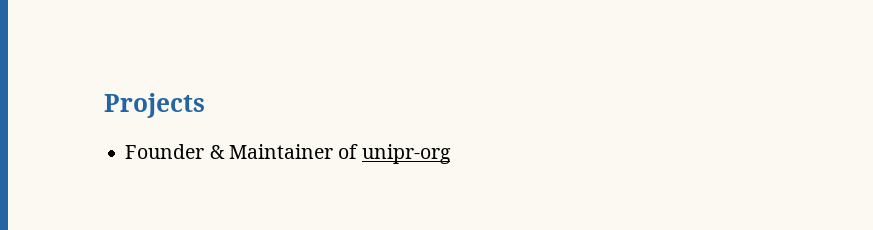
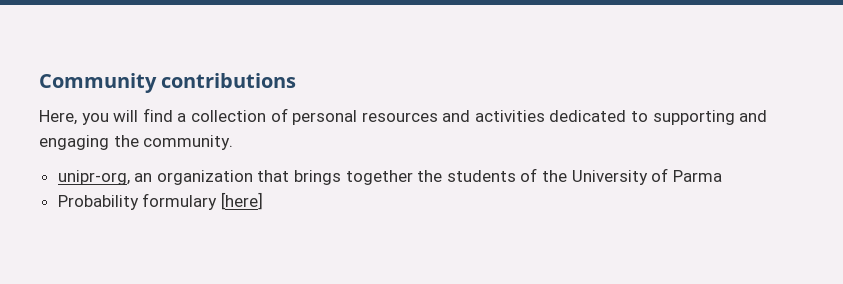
[104,93,205,118] [125,144,451,164] Projects // Founder & Maintainer of unipr-org -> [39,73,297,93] [39,108,768,125] [39,135,234,150] [57,168,722,185] [57,192,263,210] Community contributions // Here, you will find a collection of personal resources and activities dedicated to supporting and engaging the community. // unipr-org, an organization that brings together the students of the University of Parma // Probability formulary [here]

